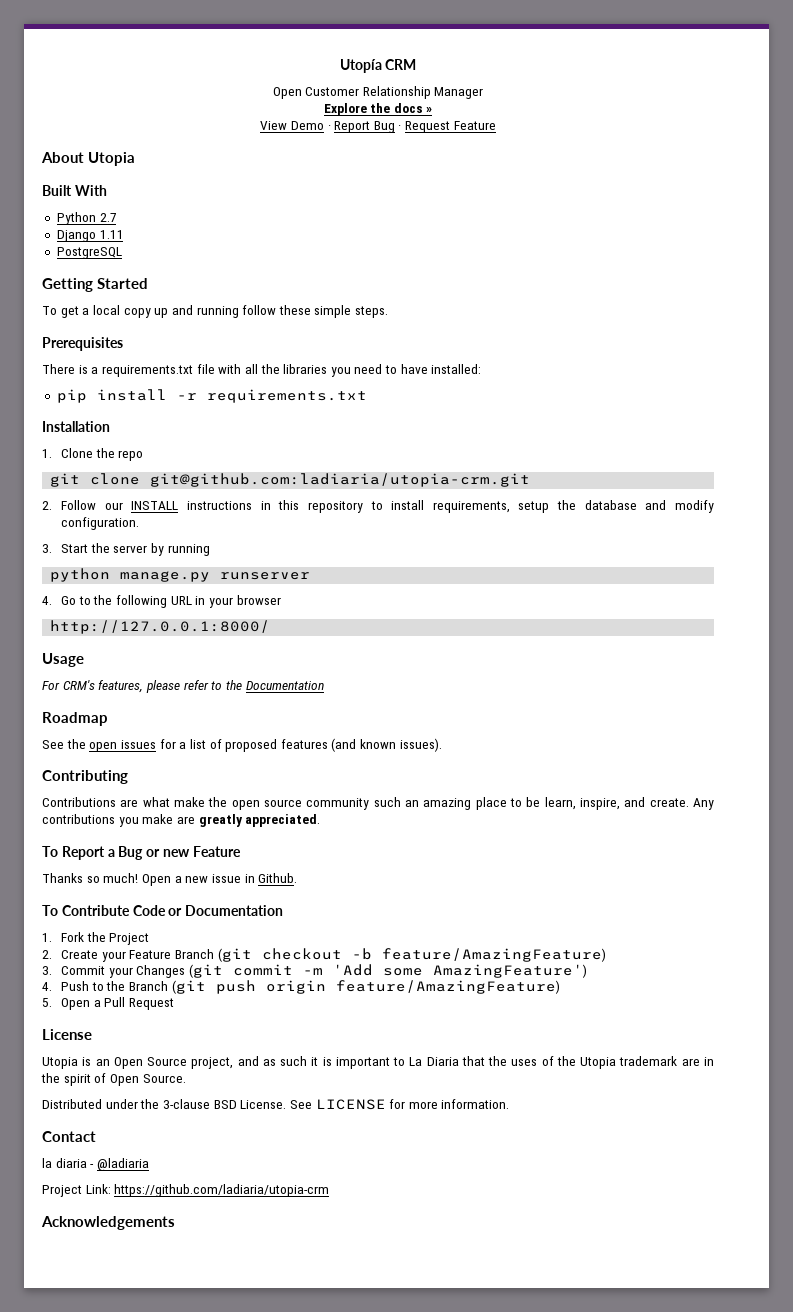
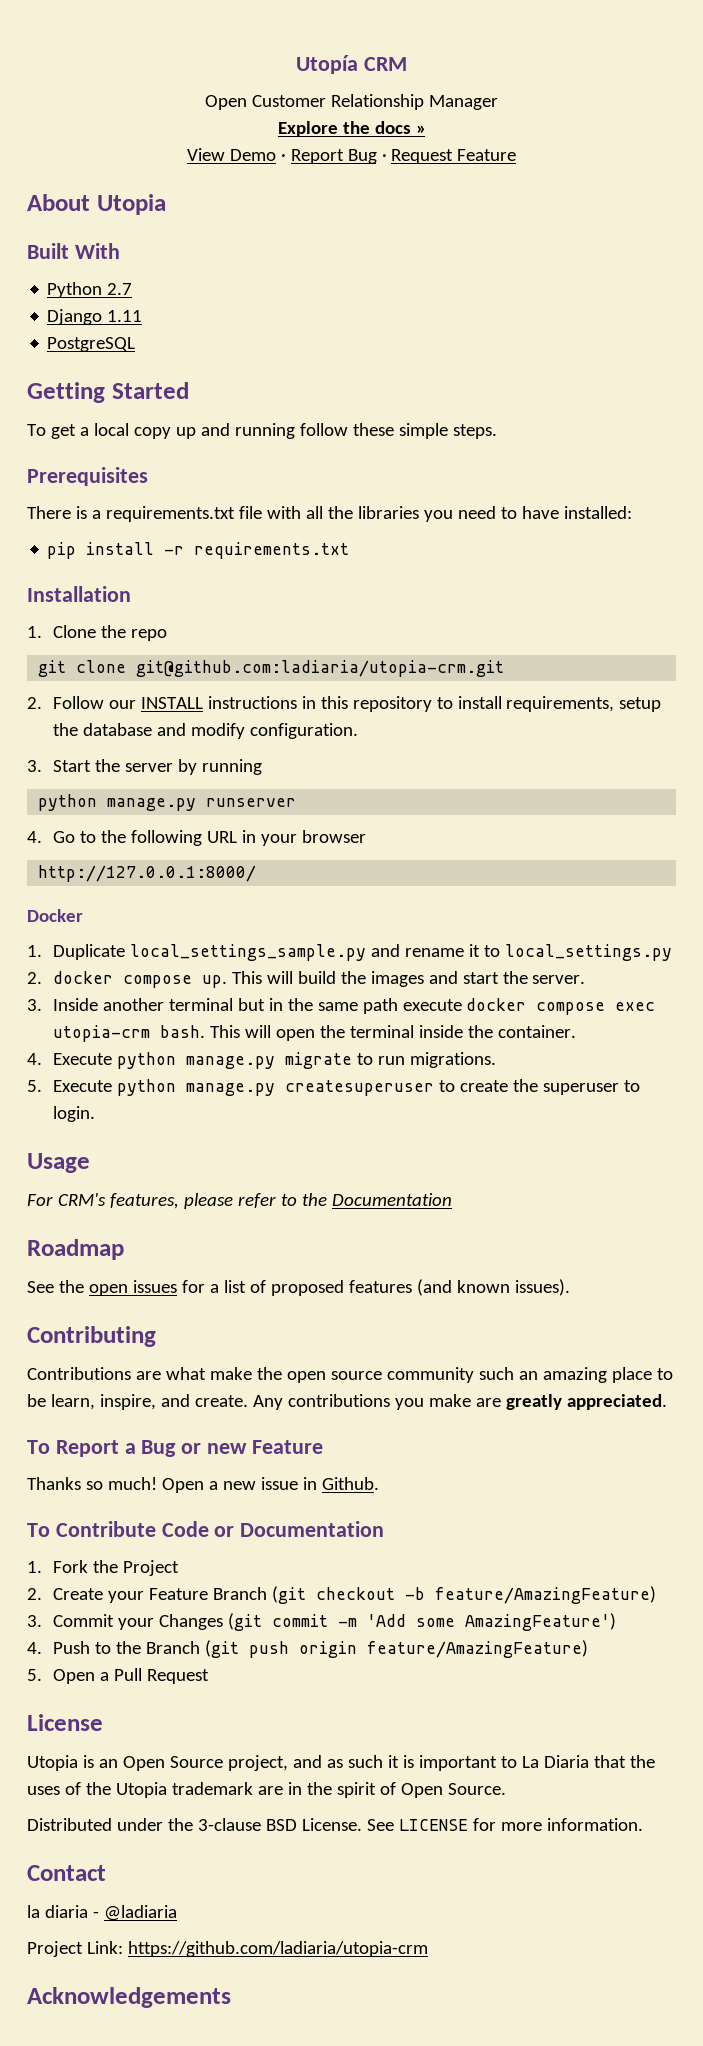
(271, 627) none -> [27,909,83,922] [27,944,672,961] [27,971,586,988] [27,998,656,1015] [52,1025,576,1042] [27,1052,496,1069] [27,1079,640,1096] [52,1106,95,1122] // Docker // 1. Duplicate local_settings_sample.py and rename it to local_settings.py // 2. docker compose up. This will build the images and start the server. // 3. Inside another terminal but in the same path execute docker compose exec utopia-crm bash. This will open the terminal inside the container. // 4. Execute python manage.py migrate to run migrations. // 5. Execute python manage.py createsuperuser to create the superuser to login.

